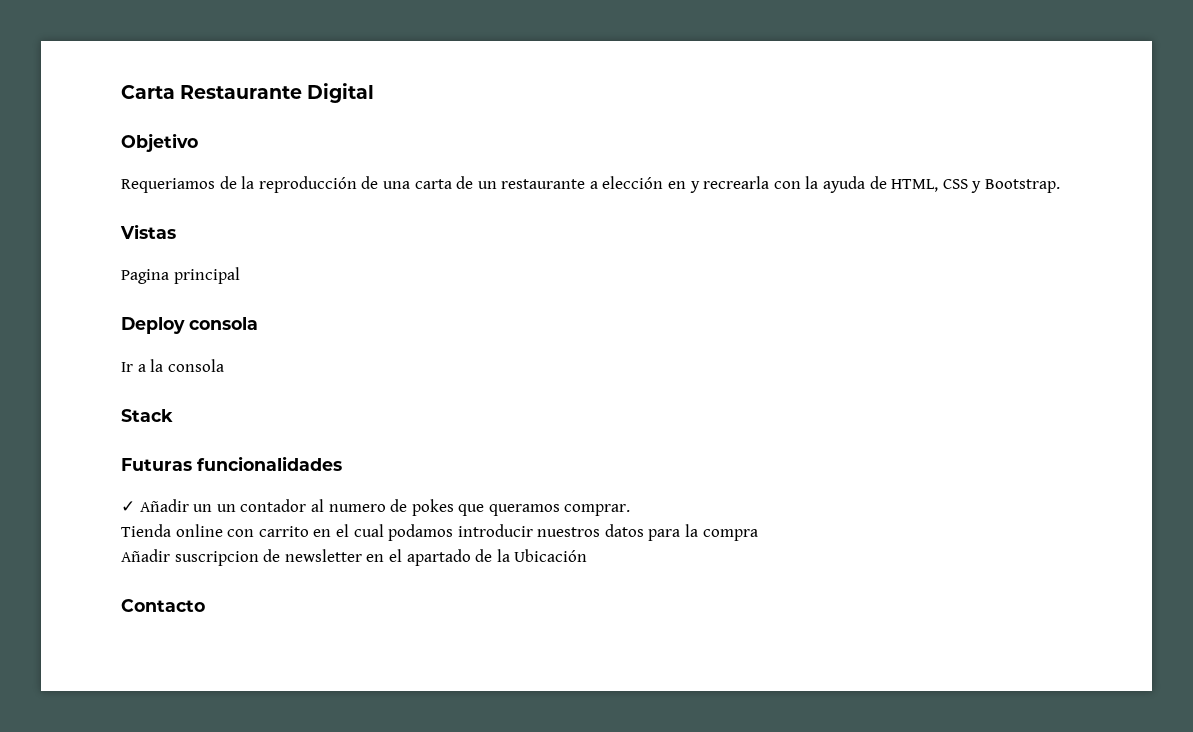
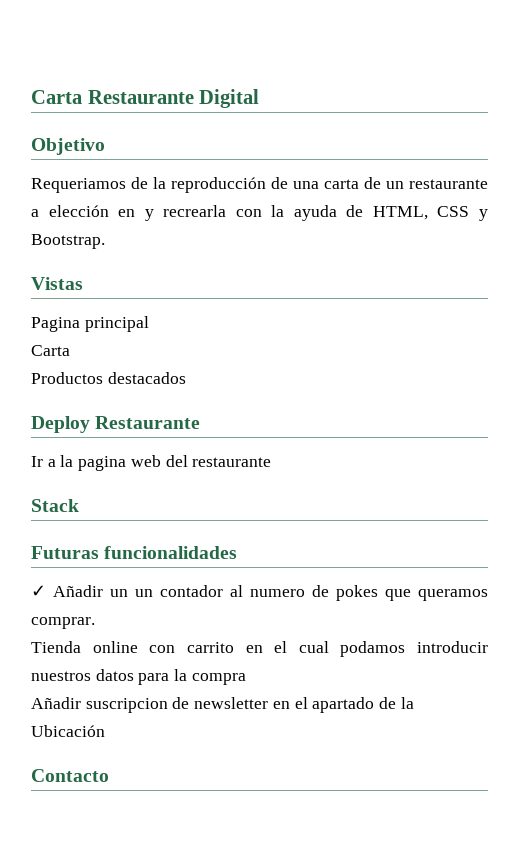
(240, 275) none -> [31,345,70,356] [31,372,186,384] // Carta // Productos destacados
[189,317,258,330] consola -> [95,416,201,429] Restaurante
[167,359,224,372] consola -> [78,455,272,471] pagina web del restaurante

